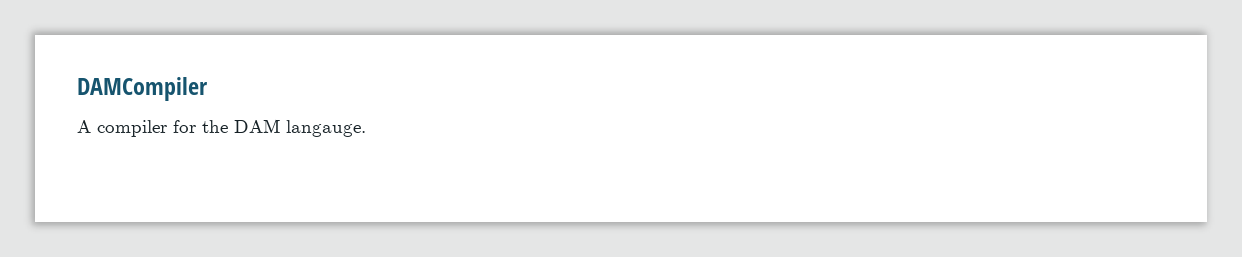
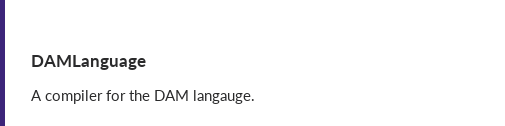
[77,77,208,101] DAMCompiler -> [31,55,146,70] DAMLanguage

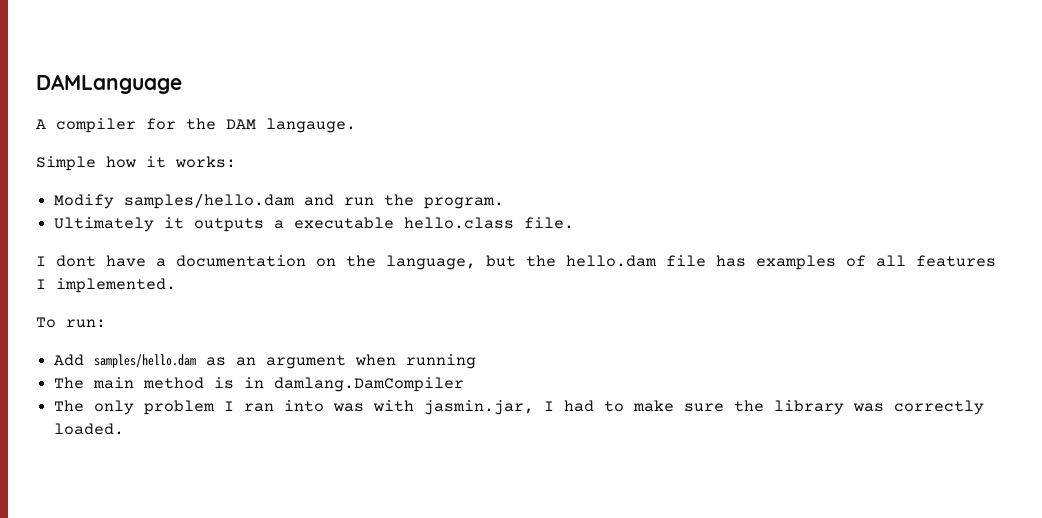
(255, 97) none -> [36,156,236,171] [54,193,505,209] [54,217,575,232] [36,255,996,270] [36,278,176,293] [36,317,106,328] [54,354,477,369] [54,377,465,392] [54,400,985,415] [54,423,125,435] // Simple how it works: // Modify samples/hello.dam and run the program. // Ultimately it outputs a executable hello.class file. // I dont have a documentation on the language, but the hello.dam file has examples of all features I implemented. // To run: // Add samples/hello.dam as an argument when running // The main method is in damlang.DamCompiler // The only problem I ran into was with jasmin.jar, I had to make sure the library was correctly loaded.

